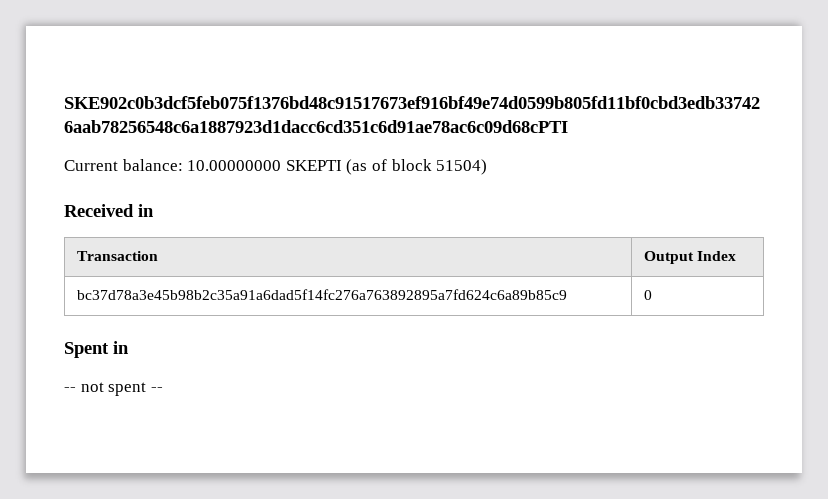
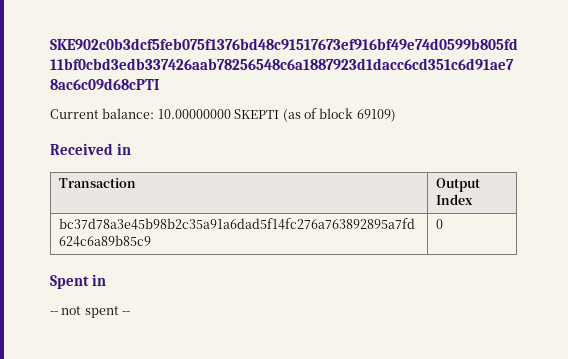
[436,159,488,175] 51504) -> [356,109,396,122] 69109)

